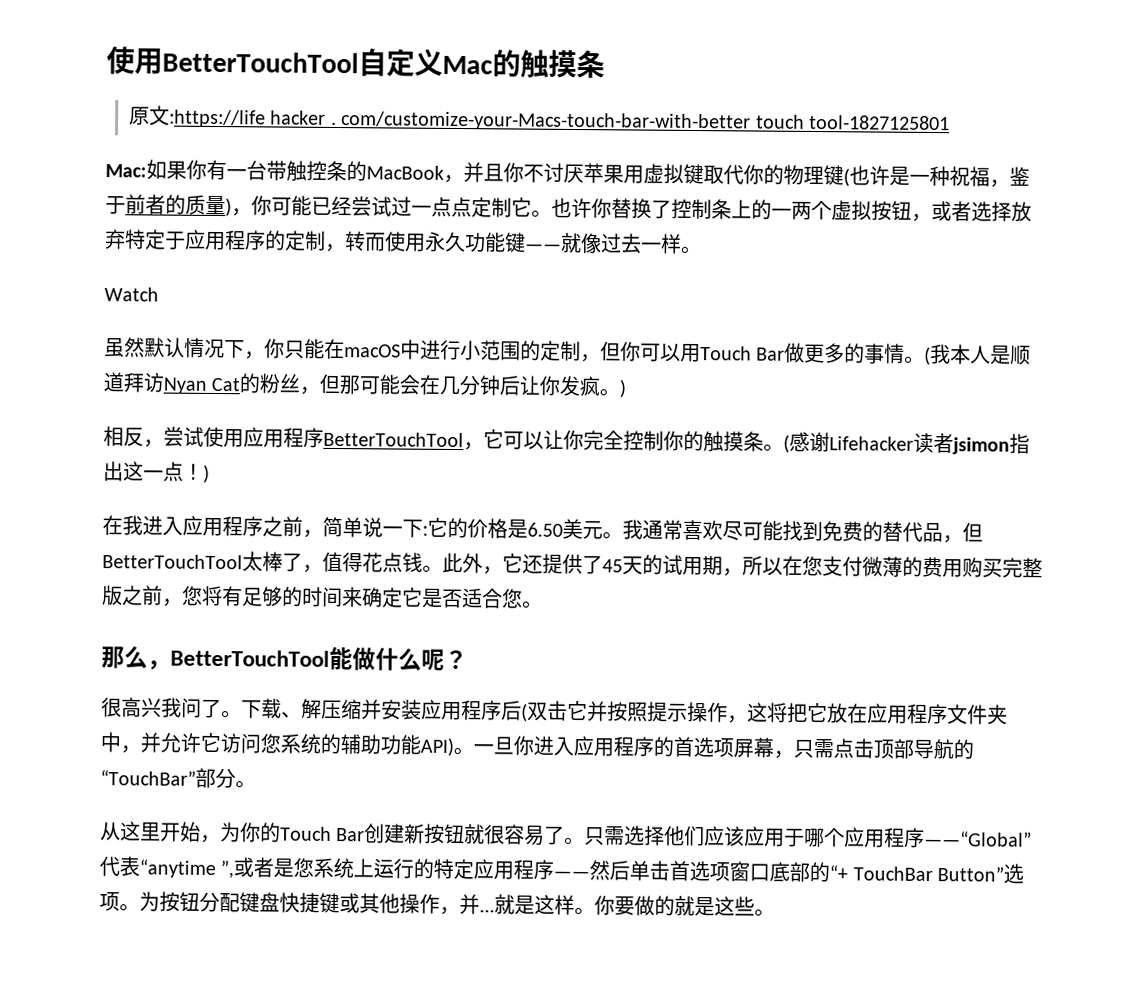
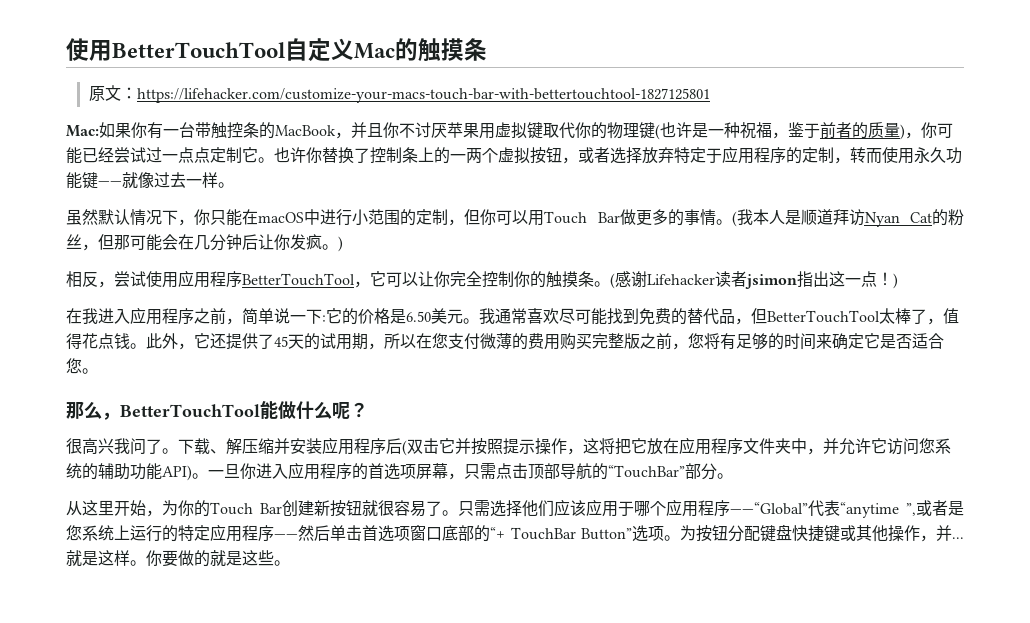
[169,109,951,132] :https://life hacker . com/customize-your-Macs-touch-bar-with-better touch tool-1827125801 -> [120,87,710,103] ：https://lifehacker.com/customize-your-macs-touch-bar-with-bettertouchtool-1827125801
[104,287,159,302] // Watch -> (234, 185) none

